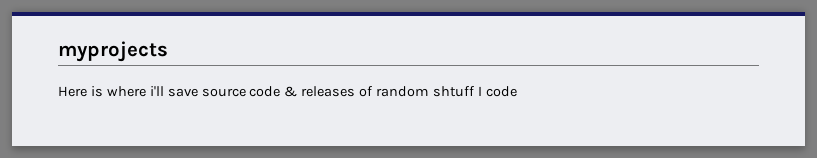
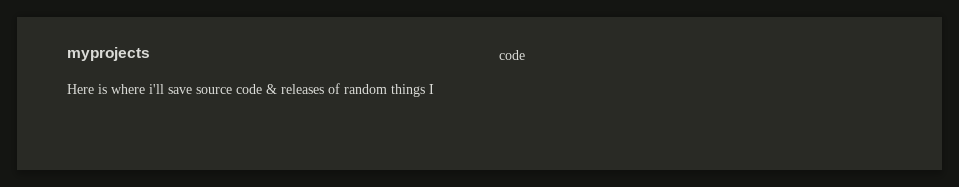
[433,86,476,97] shtuff -> [391,84,425,97] things

